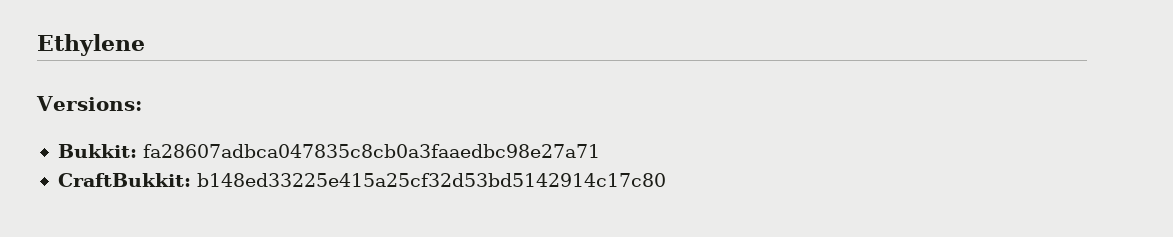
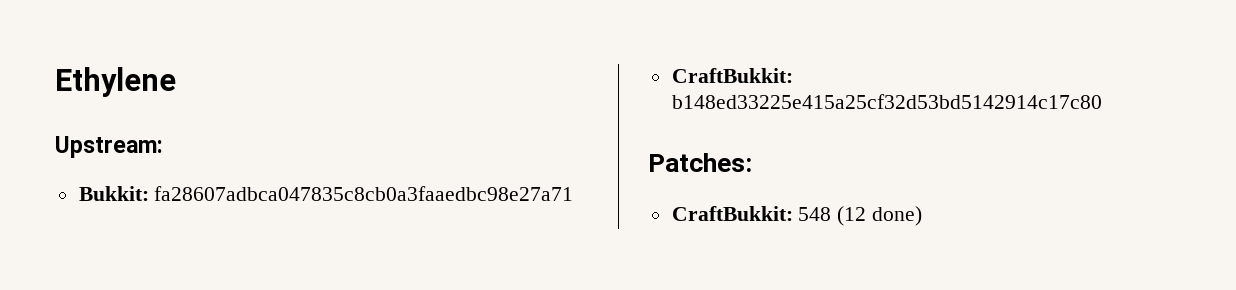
[36,96,142,111] Versions: -> [55,136,163,158] Upstream:
(666, 180) none -> [648,153,752,172] [671,206,923,226] // Patches: // CraftBukkit: 548 (12 done)

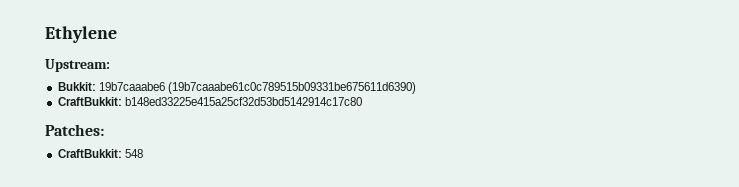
[154,186,574,201] fa28607adbca047835c8cb0a3faaedbc98e27a71 -> [98,82,416,94] 19b7caaabe6 (19b7caaabe61c0c789515b09331be675611d6390)
[837,206,923,226] (12 done) -> (143, 153) none

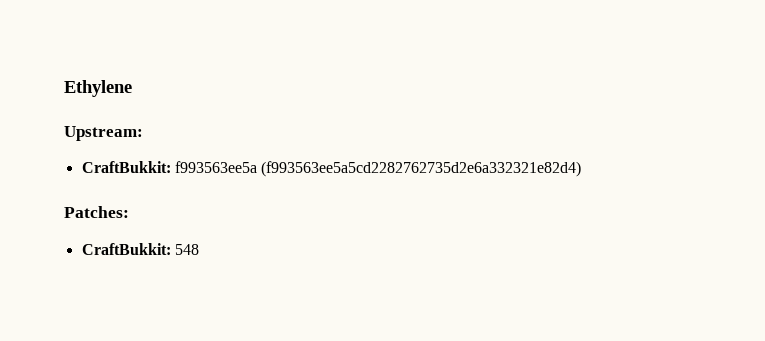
[57,82,416,94] [57,97,362,106] // Bukkit: 19b7caaabe6 (19b7caaabe61c0c789515b09331be675611d6390) // CraftBukkit: b148ed33225e415a25cf32d53bd5142914c17c80 -> [81,161,582,177] // CraftBukkit: f993563ee5a (f993563ee5a5cd2282762735d2e6a332321e82d4)

